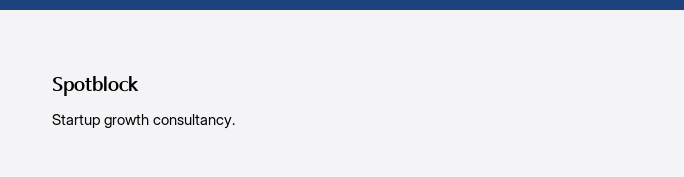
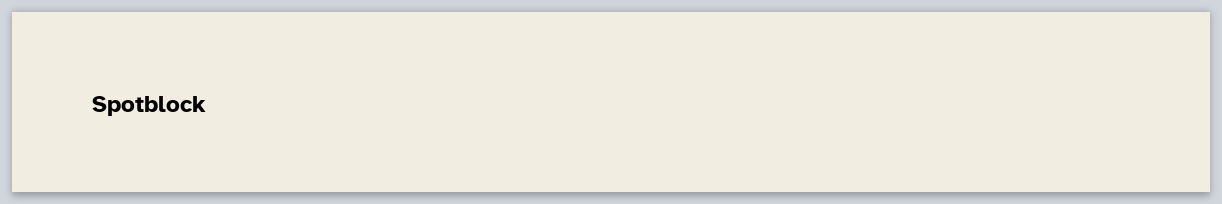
[52,114,236,129] // Startup growth consultancy. -> (206, 106) none

